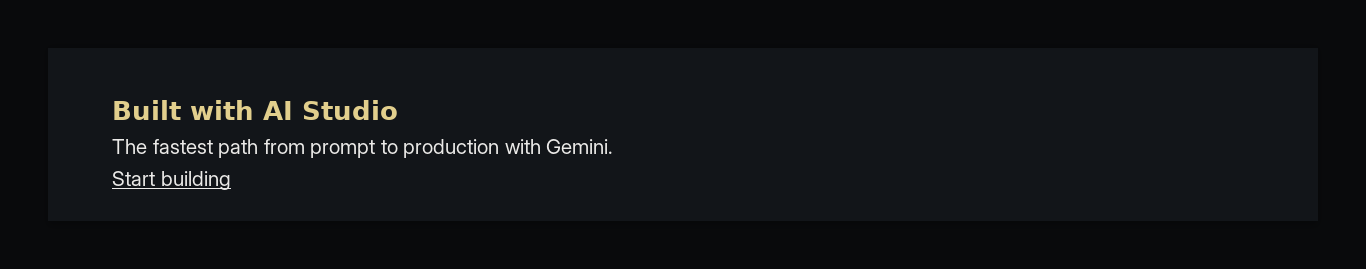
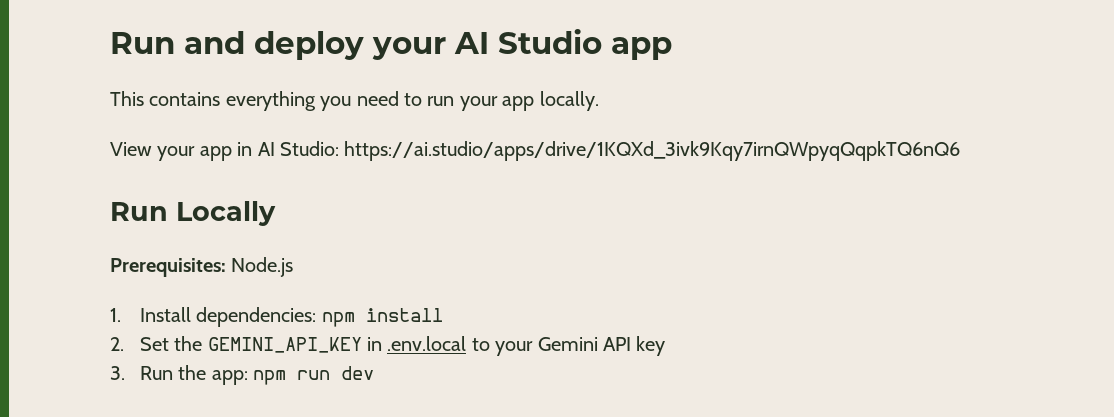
[112,100,398,120] [112,139,614,158] [112,171,231,190] Built with AI Studio // The fastest path from prompt to production with Gemini. // Start building -> [110,29,672,60] [110,91,599,111] [110,141,961,161] [110,201,276,226] [110,257,294,277] [110,307,443,327] [110,336,666,356] [110,365,375,385] Run and deploy your AI Studio app // This contains everything you need to run your app locally. // View your app in AI Studio: https://ai.studio/apps/drive/1KQXd_3ivk9Kqy7irnQWpyqQqpkTQ6nQ6 // Run Locally // Prerequisites: Node.js // 1. Install dependencies: npm install // 2. Set the GEMINI_API_KEY in .env.local to your Gemini API key // 3. Run the app: npm run dev

